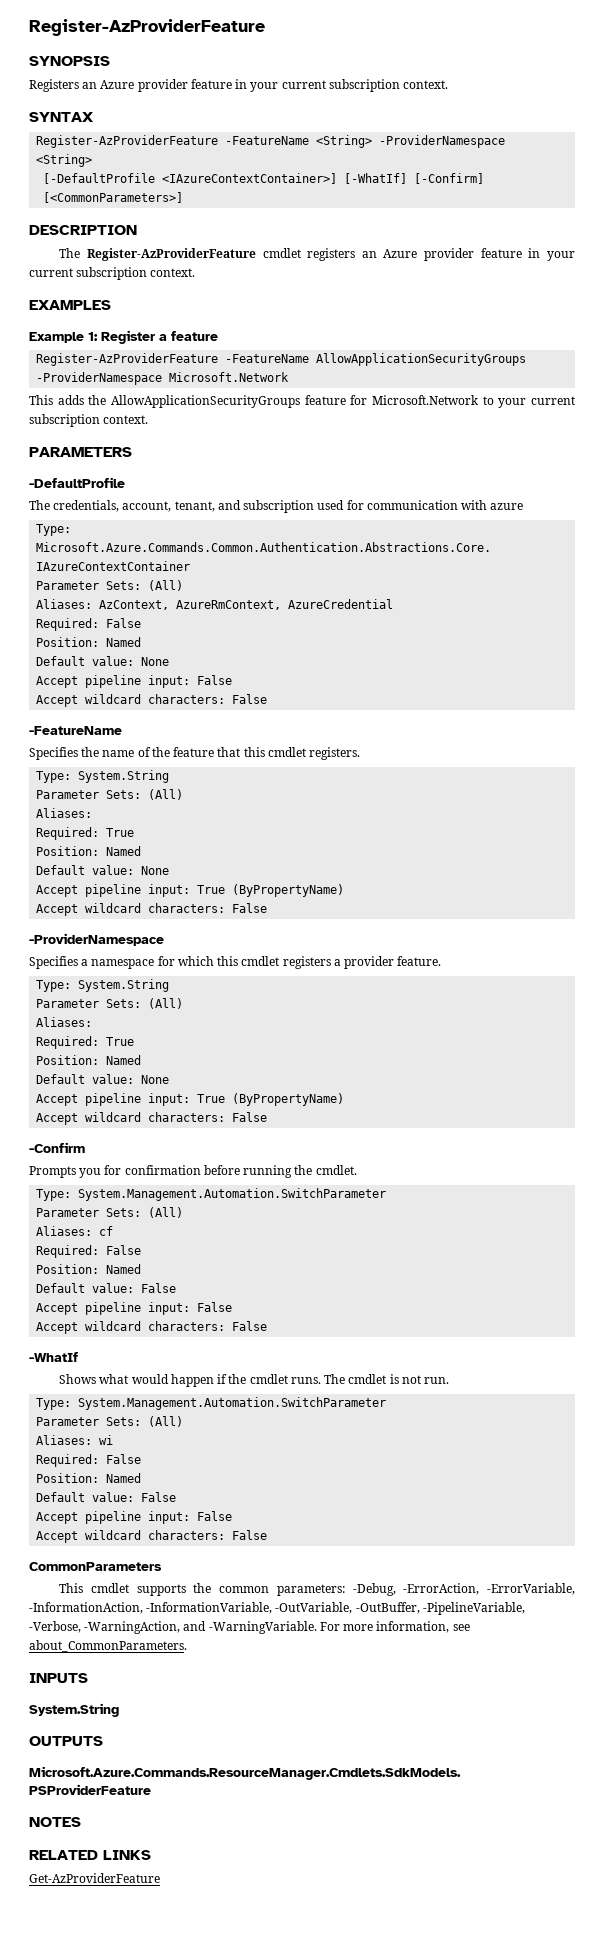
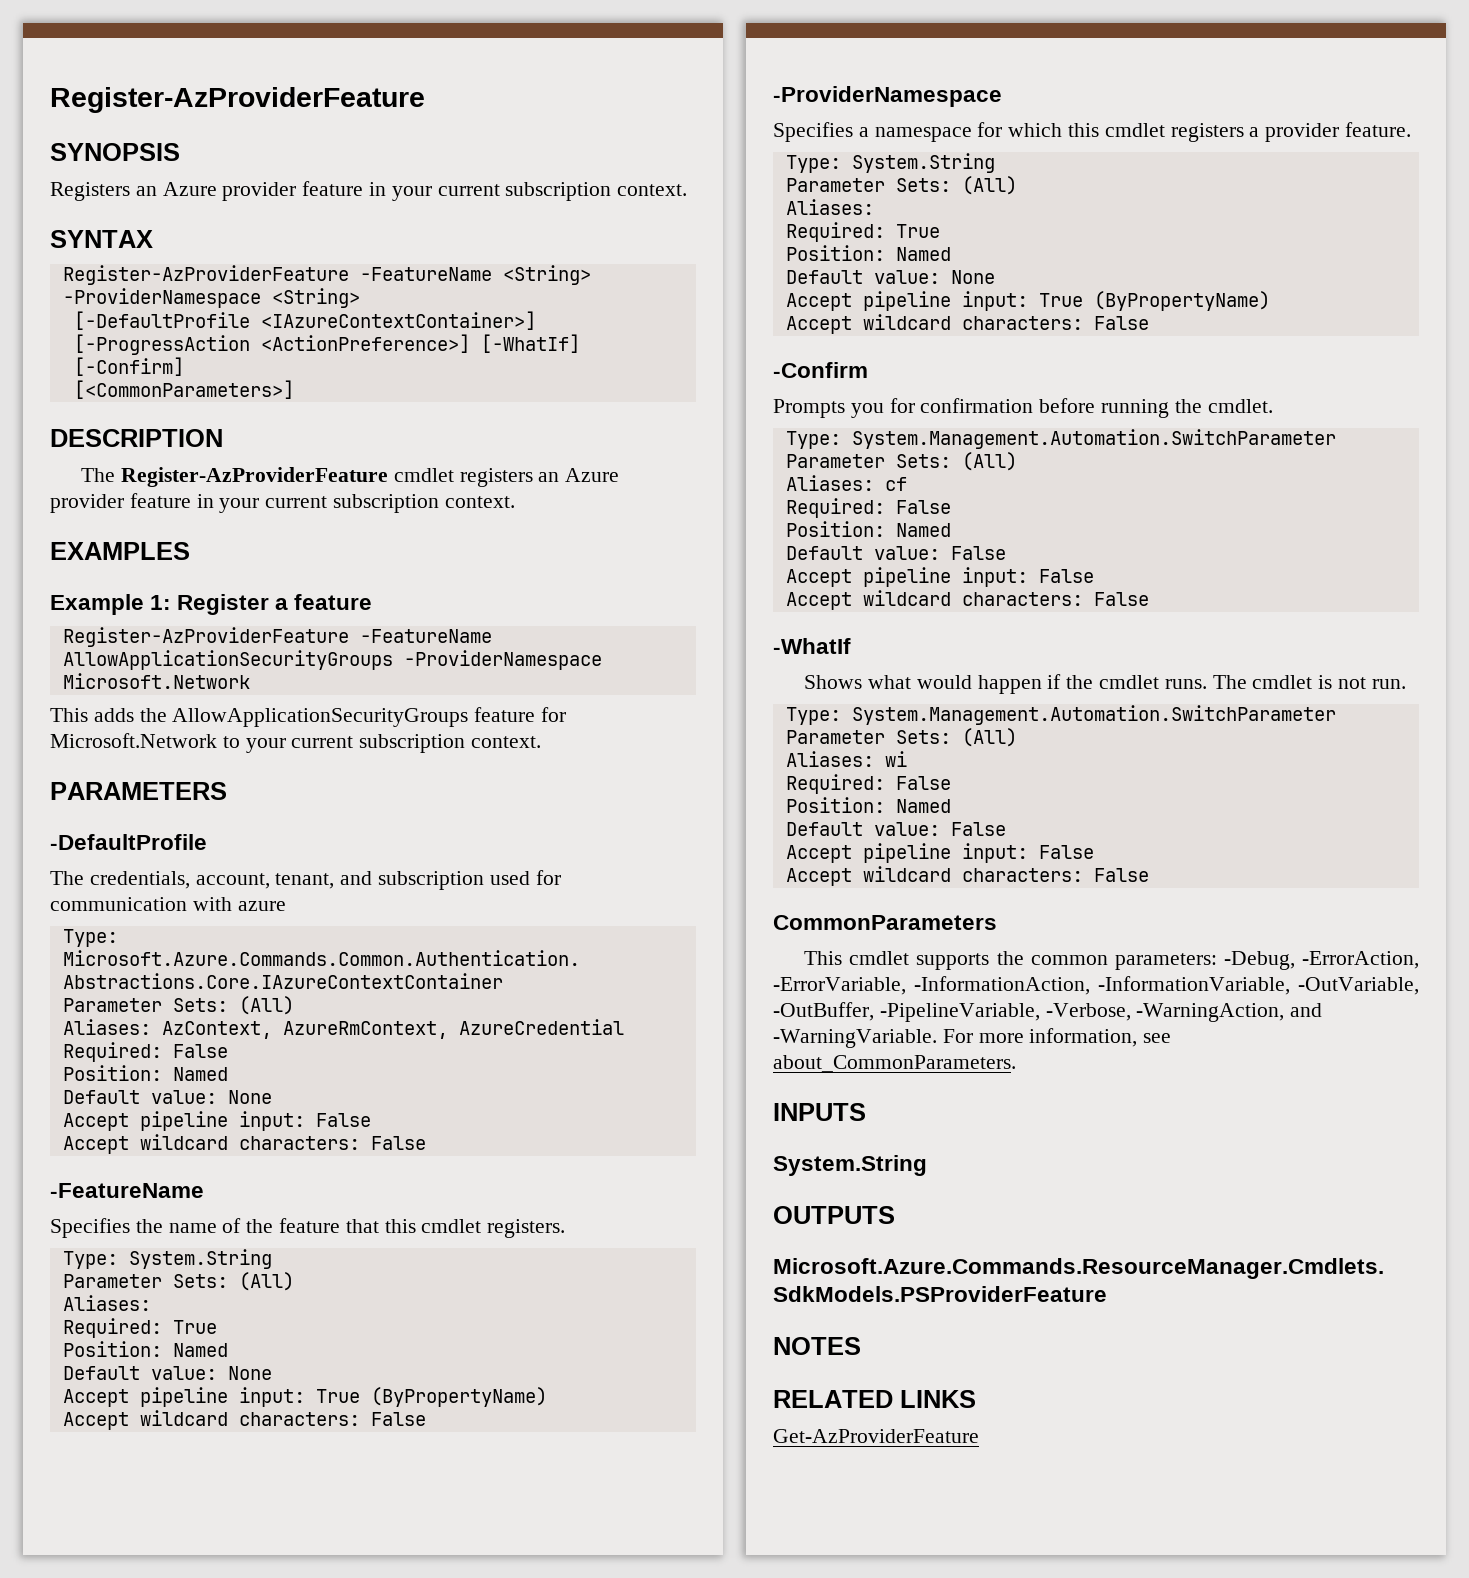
(338, 178) none -> [73,334,470,355] [-ProgressAction <ActionPreference>]

